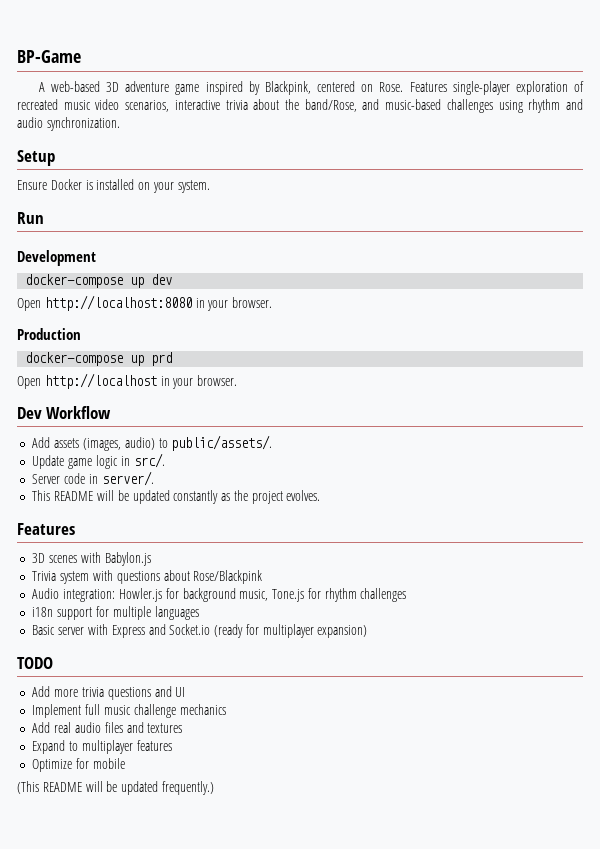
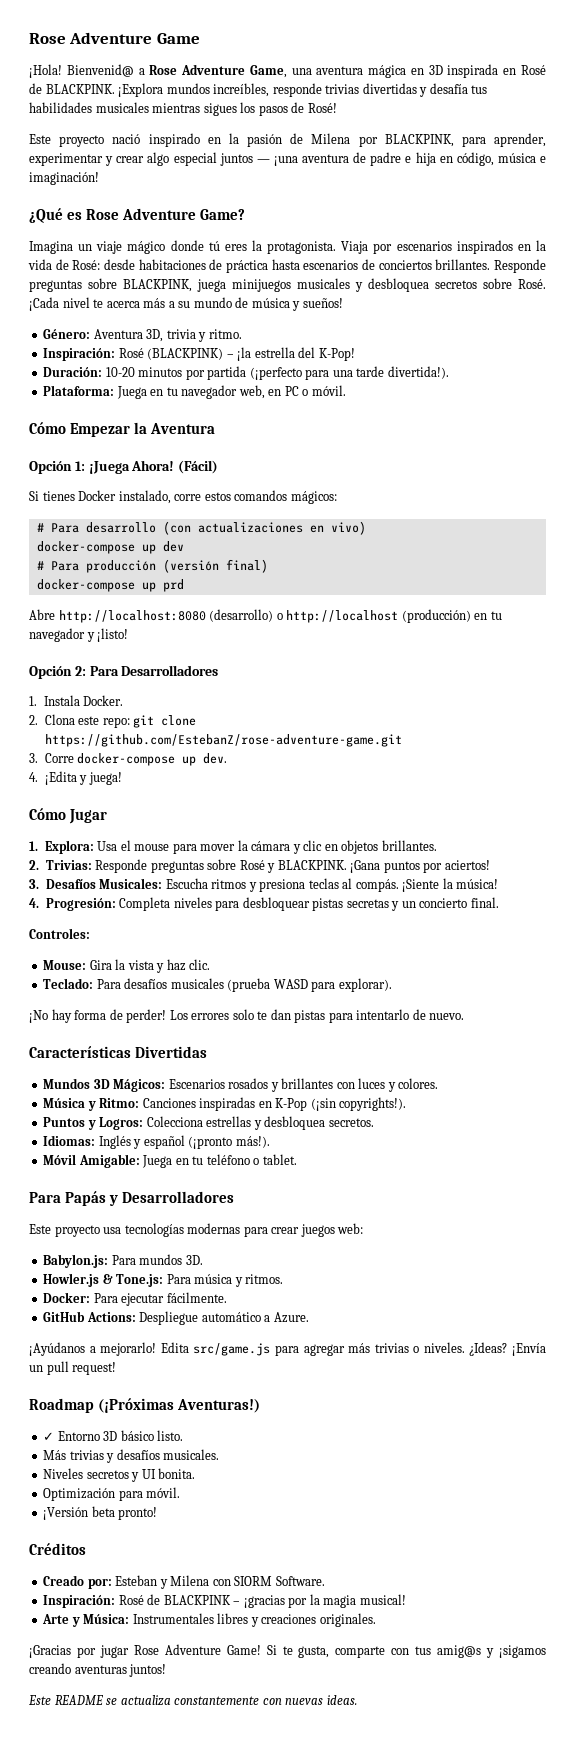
[17,50,81,63] [38,81,585,95] [17,99,583,113] [17,117,120,131] [17,150,55,166] [17,179,210,193] [17,212,44,224] [17,250,96,266] [25,274,173,288] [17,295,273,311] [17,328,81,340] [25,352,173,366] [17,373,238,389] [17,406,112,419] [32,435,273,451] [32,453,165,469] [32,471,154,486] [32,490,321,504] [17,523,75,535] [32,552,151,566] [32,570,263,584] [32,588,407,602] [32,606,199,620] [32,624,368,638] [17,657,53,669] [32,686,186,700] [32,704,226,718] [32,722,183,733] [32,740,172,754] [32,758,125,772] [17,781,214,795] BP-Game // A web-based 3D adventure game inspired by Blackpink, centered on Rose. Features single-player exploration of recreated music video scenarios, interactive trivia about the band/Rose, and music-based challenges using rhythm and audio synchronization. // Setup // Ensure Docker is installed on your system. // Run // Development // docker-compose up dev // Open http://localhost:8080 in your browser. // Production // docker-compose up prd // Open http://localhost in your browser. // Dev Workflow // Add assets (images, audio) to public/assets/. // Update game logic in src/. // Server code in server/. // This README will be updated constantly as the project evolves. // Features // 3D scenes with Babylon.js // Trivia system with questions about Rose/Blackpink // Audio integration: Howler.js for background music, Tone.js for rhythm challenges // i18n support for multiple languages // Basic server with Express and Socket.io (ready for multiplayer expansion) // TODO // Add more trivia questions and UI // Implement full music challenge mechanics // Add real audio files and textures // Expand to multiplayer features // Optimize for mobile // (This README will be updated frequently.) -> [29,32,200,44] [29,64,546,78] [29,83,488,97] [29,102,337,116] [29,133,546,147] [29,152,546,166] [29,172,99,185] [29,208,246,223] [29,240,547,254] [28,259,546,273] [29,278,546,292] [29,297,343,311] [43,329,242,342] [43,347,355,361] [43,366,449,380] [43,385,346,399] [29,422,216,437] [29,460,219,474] [29,490,337,504] [36,521,366,535] [36,541,184,554] [36,559,268,573] [36,579,184,592] [29,609,502,623] [29,628,129,642] [29,665,219,679] [29,695,124,706] [29,714,197,728] [44,734,402,747] [29,753,228,766] [29,771,122,785] [29,808,108,824] [29,840,437,854] [29,859,490,873] [29,878,499,892] [29,897,499,911] [29,928,90,939] [43,959,211,973] [43,978,392,992] [29,1009,465,1023] [29,1046,208,1058] [43,1078,439,1092] [43,1097,407,1111] [43,1116,374,1130] [43,1135,270,1149] [43,1154,297,1168] [29,1191,235,1206] [29,1223,364,1237] [43,1254,203,1268] [43,1273,284,1287] [43,1292,227,1306] [43,1311,309,1325] [29,1342,546,1356] [29,1361,117,1375] [29,1398,261,1413] [43,1430,184,1441] [43,1449,220,1463] [43,1468,196,1482] [43,1487,181,1501] [43,1506,158,1520] [29,1543,86,1555] [43,1575,325,1589] [43,1594,406,1608] [42,1613,376,1627] [29,1644,546,1658] [29,1663,167,1677] [28,1695,357,1706] Rose Adventure Game // ¡Hola! Bienvenid@ a Rose Adventure Game, una aventura mágica en 3D inspirada en Rosé de BLACKPINK. ¡Explora mundos increíbles, responde trivias divertidas y desafía tus habilidades musicales mientras sigues los pasos de Rosé! // Este proyecto nació inspirado en la pasión de Milena por BLACKPINK, para aprender, experimentar y crear algo especial juntos — ¡una aventura de padre e hija en código, música e imaginación! // ¿Qué es Rose Adventure Game? // Imagina un viaje mágico donde tú eres la protagonista. Viaja por escenarios inspirados en la vida de Rosé: desde habitaciones de práctica hasta escenarios de conciertos brillantes. Responde preguntas sobre BLACKPINK, juega minijuegos musicales y desbloquea secretos sobre Rosé. ¡Cada nivel te acerca más a su mundo de música y sueños! // Género: Aventura 3D, trivia y ritmo. // Inspiración: Rosé (BLACKPINK) – ¡la estrella del K-Pop! // Duración: 10-20 minutos por partida (¡perfecto para una tarde divertida!). // Plataforma: Juega en tu navegador web, en PC o móvil. // Cómo Empezar la Aventura // Opción 1: ¡Juega Ahora! (Fácil) // Si tienes Docker instalado, corre estos comandos mágicos: // # Para desarrollo (con actualizaciones en vivo) // docker-compose up dev // # Para producción (versión final) // docker-compose up prd // Abre http://localhost:8080 (desarrollo) o http://localhost (producción) en tu navegador y ¡listo! // Opción 2: Para Desarrolladores // 1. Instala Docker. // 2. Clona este repo: git clone https://github.com/EstebanZ/rose-adventure-game.git // 3. Corre docker-compose up dev. // 4. ¡Edita y juega! // Cómo Jugar // 1. Explora: Usa el mouse para mover la cámara y clic en objetos brillantes. // 2. Trivias: Responde preguntas sobre Rosé y BLACKPINK. ¡Gana puntos por aciertos! // 3. Desafíos Musicales: Escucha ritmos y presiona teclas al compás. ¡Siente la música! // 4. Progresión: Completa niveles para desbloquear pistas secretas y un concierto final. // Controles: // Mouse: Gira la vista y haz clic. // Teclado: Para desafíos musicales (prueba WASD para explorar). // ¡No hay forma de perder! Los errores solo te dan pistas para intentarlo de nuevo. // Características Divertidas // Mundos 3D Mágicos: Escenarios rosados y brillantes con luces y colores. // Música y Ritmo: Canciones inspiradas en K-Pop (¡sin copyrights!). // Puntos y Logros: Colecciona estrellas y desbloquea secretos. // Idiomas: Inglés y español (¡pronto más!). // Móvil Amigable: Juega en tu teléfono o tablet. // Para Papás y Desarrolladores // Este proyecto usa tecnologías modernas para crear juegos web: // Babylon.js: Para mundos 3D. // Howler.js & Tone.js: Para música y ritmos. // Docker: Para ejecutar fácilmente. // GitHub Actions: Despliegue automático a Azure. // ¡Ayúdanos a mejorarlo! Edita src/game.js para agregar más trivias o niveles. ¿Ideas? ¡Envía un pull request! // Roadmap (¡Próximas Aventuras!) // ✓ Entorno 3D básico listo. // Más trivias y desafíos musicales. // Niveles secretos y UI bonita. // Optimización para móvil. // ¡Versión beta pronto! // Créditos // Creado por: Esteban y Milena con SIORM Software. // Inspiración: Rosé de BLACKPINK – ¡gracias por la magia musical! // Arte y Música: Instrumentales libres y creaciones originales. // ¡Gracias por jugar Rose Adventure Game! Si te gusta, comparte con tus amig@s y ¡sigamos creando aventuras juntos! // Este README se actualiza constantemente con nuevas ideas.

